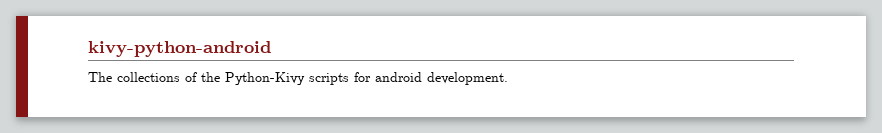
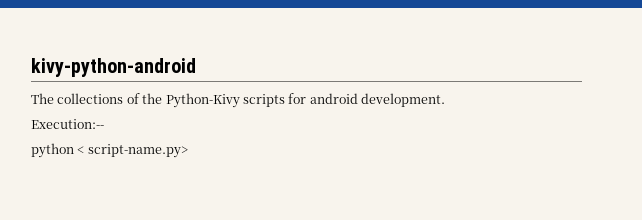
(508, 78) none -> [31,119,104,129] [31,143,188,158] // Execution:-- // python < script-name.py>

